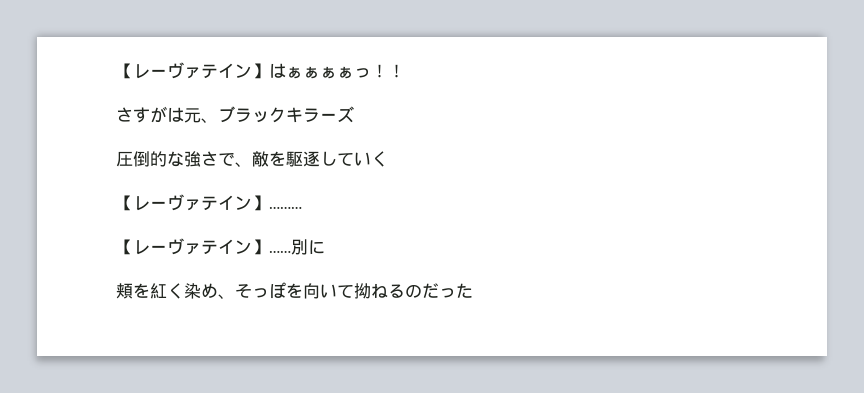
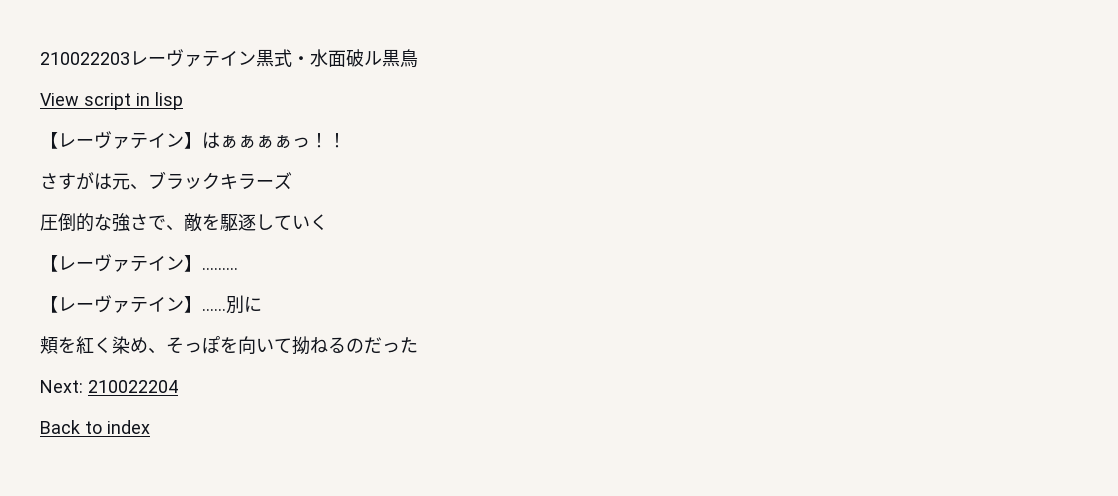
(116, 71) none -> [40,49,418,68] [40,92,183,110] 210022203レーヴァテイン黒式・水面破ル黒鳥 // View script in lisp //
(473, 290) none -> [40,380,178,393] [40,420,150,434] // Next: 210022204 // Back to index

